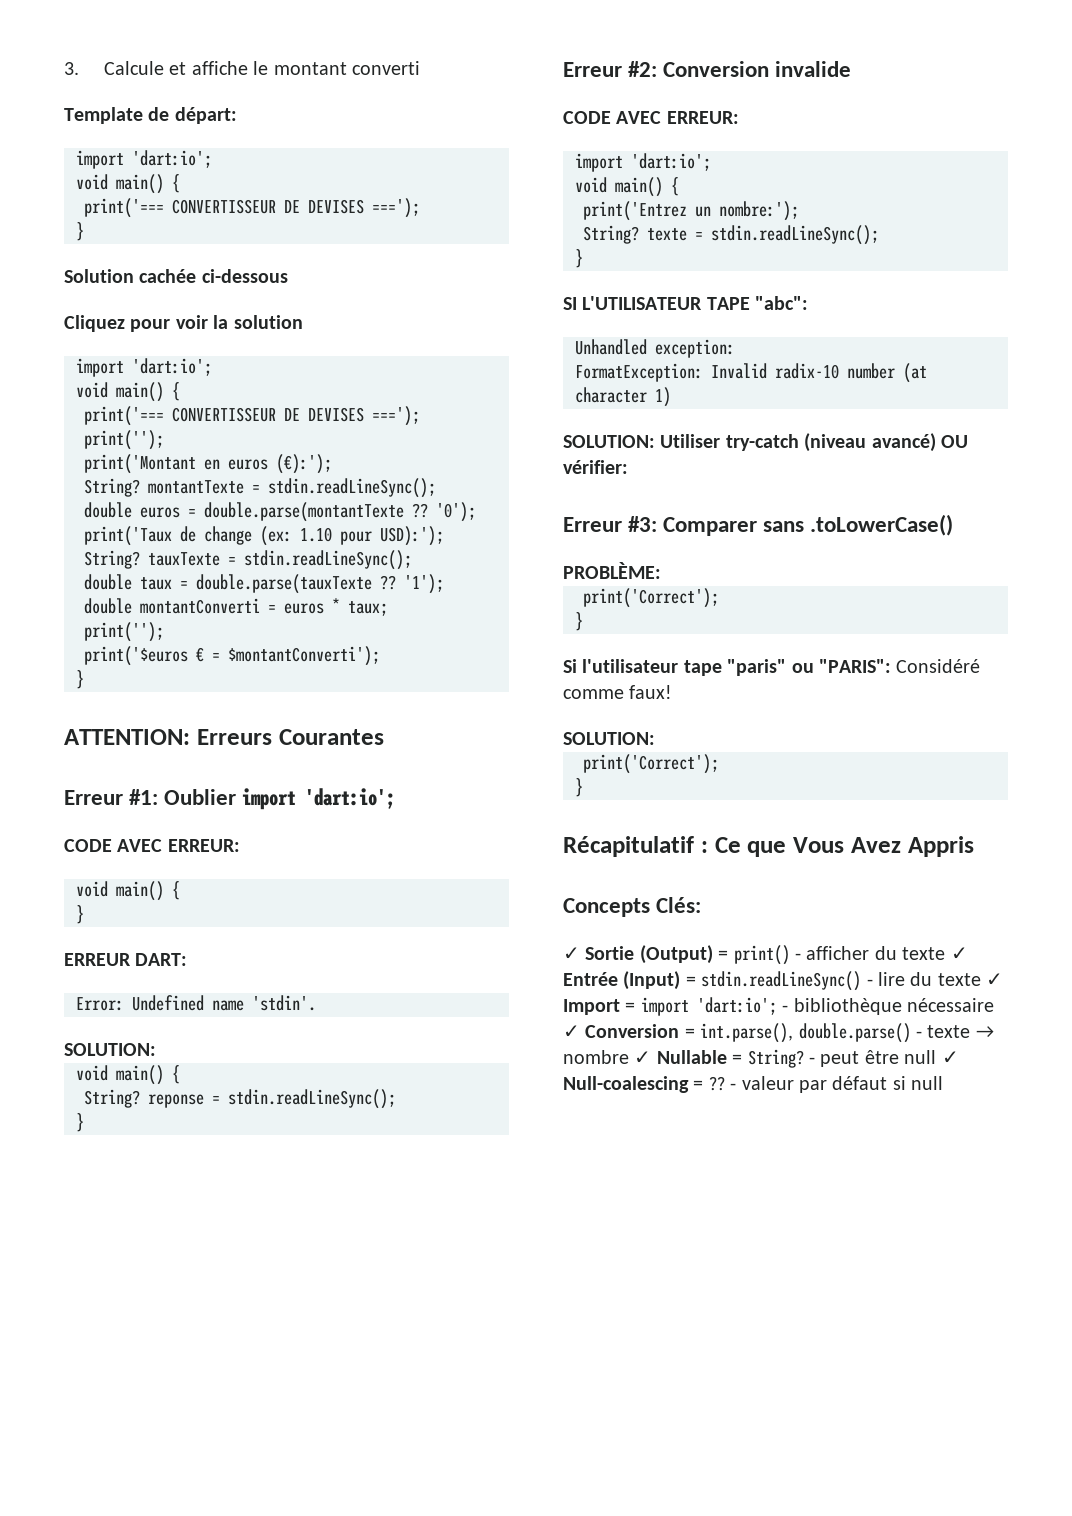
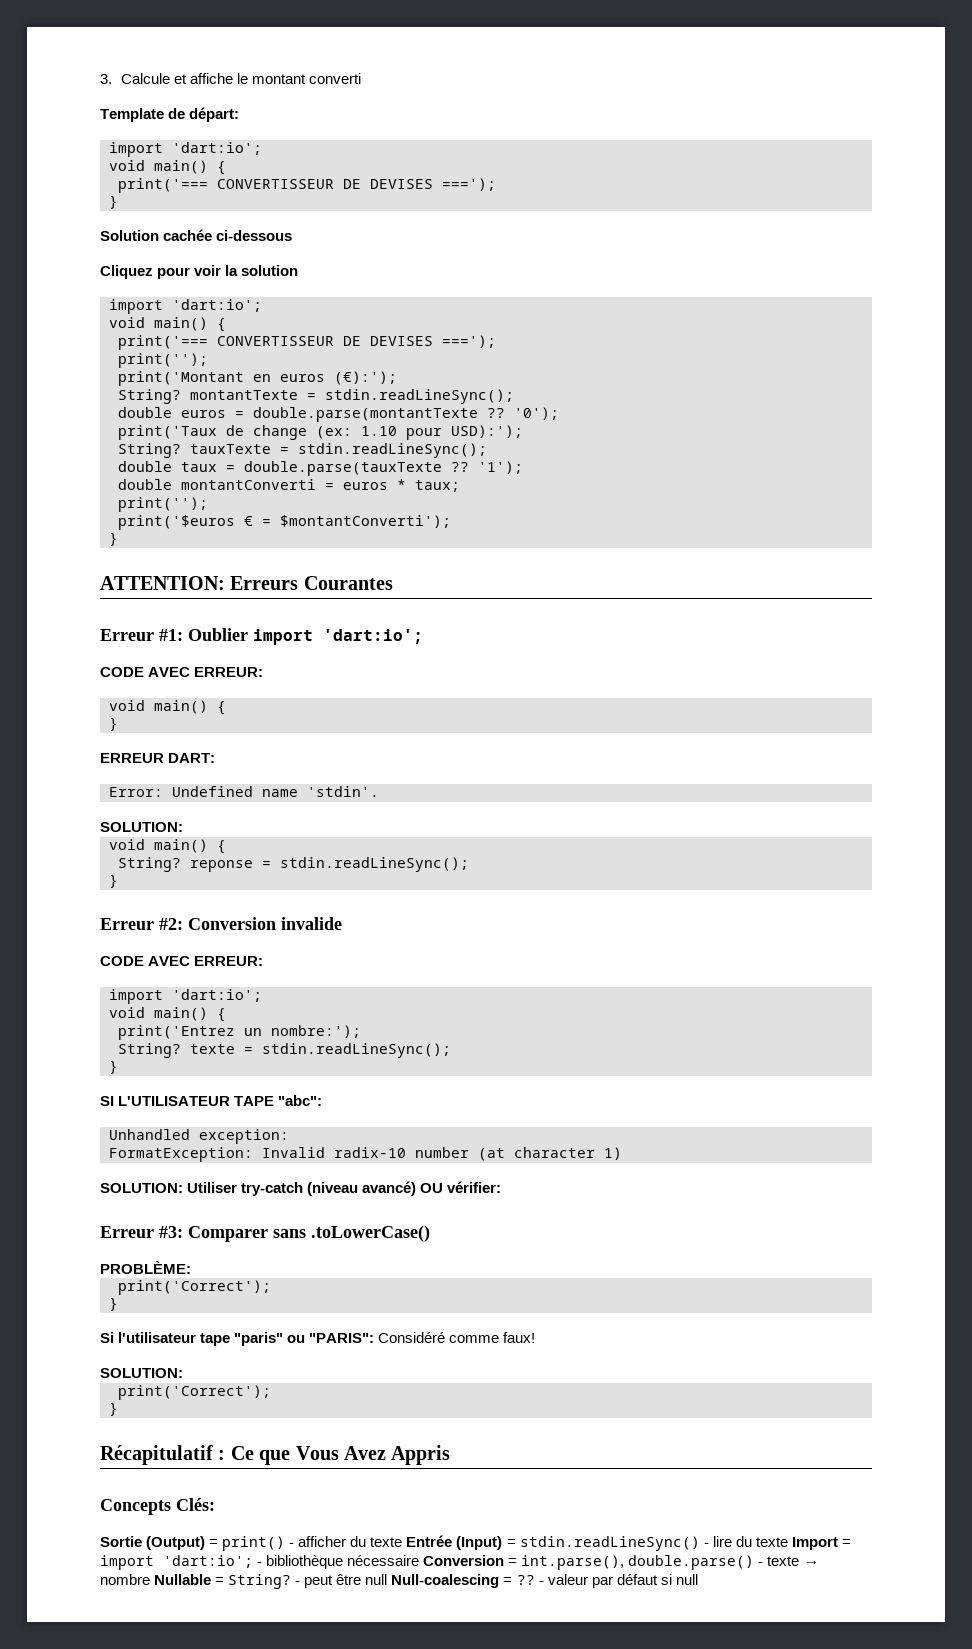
[563,947,580,960] ✓ -> (215, 1504) none
[950,947,968,960] ✓ -> (403, 1542) none
[986,973,1004,986] ✓ -> (788, 1542) none
[563,1025,580,1038] ✓ -> (420, 1560) none
[634,1051,652,1064] ✓ -> (150, 1579) none
[941,1051,959,1064] ✓ -> (388, 1579) none

